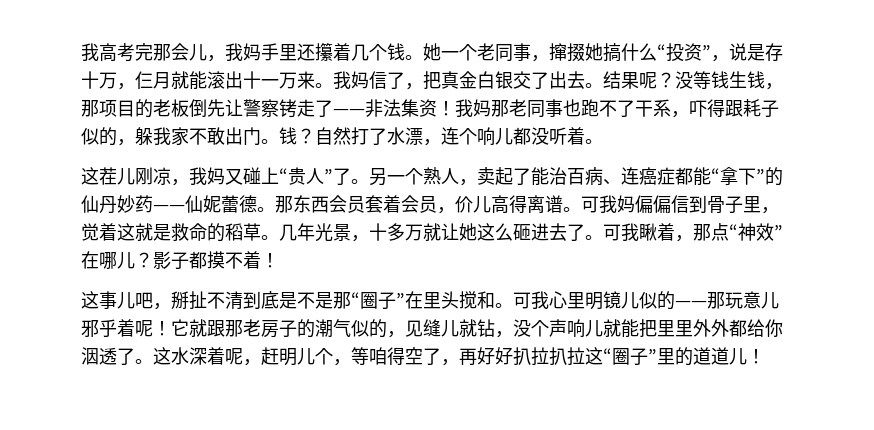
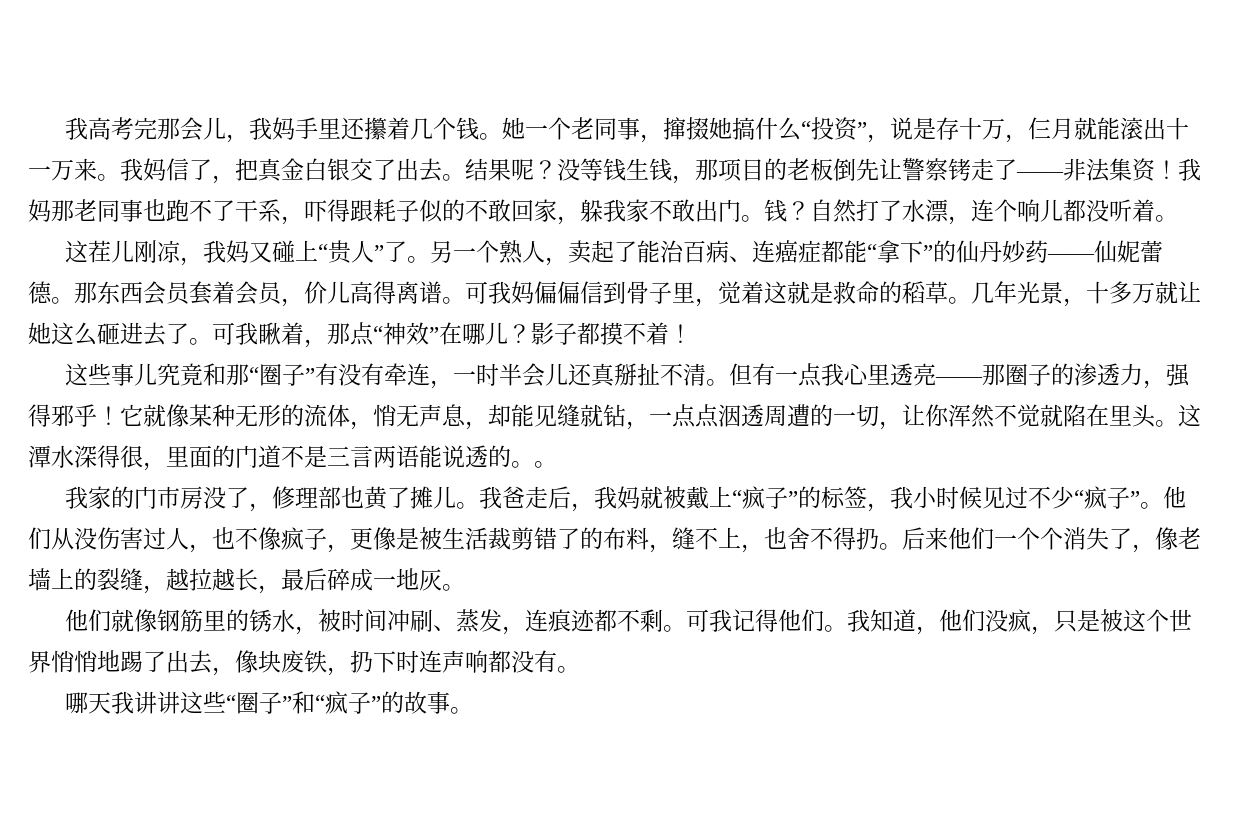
(117, 136) none -> [465,199,557,222] 不敢回家
[99,291,779,310] [81,319,783,338] [81,347,765,366] 事儿吧，掰扯不清到底是不是那“圈子”在里头搅和。可我心里明镜儿似的——那玩意儿邪乎着呢！它就跟那老房子的潮气似的，见缝儿就钻，没个声响儿就能把里里外外都给你洇透了。这水深着呢，赶明儿个，等咱得空了，再好好扒拉扒拉这“圈子”里的道道儿！ -> [87,363,1190,389] [28,404,1201,430] [28,445,557,471] [64,486,1186,512] [28,527,1201,553] [28,568,465,594] [64,609,1192,635] [28,650,580,676] [64,691,473,714] 些事儿究竟和那“圈子”有没有牵连，一时半会儿还真掰扯不清。但有一点我心里透亮——那圈子的渗透力，强得邪乎！它就像某种无形的流体，悄无声息，却能见缝就钻，一点点洇透周遭的一切，让你浑然不觉就陷在里头。这潭水深得很，里面的门道不是三言两语能说透的。。 // 我家的门市房没了，修理部也黄了摊儿。我爸走后，我妈就被戴上“疯子”的标签，我小时候见过不少“疯子”。他们从没伤害过人，也不像疯子，更像是被生活裁剪错了的布料，缝不上，也舍不得扔。后来他们一个个消失了，像老墙上的裂缝，越拉越长，最后碎成一地灰。 // 他们就像钢筋里的锈水，被时间冲刷、蒸发，连痕迹都不剩。可我记得他们。我知道，他们没疯，只是被这个世界悄悄地踢了出去，像块废铁，扔下时连声响都没有。 // 哪天我讲讲这些“圈子”和“疯子”的故事。

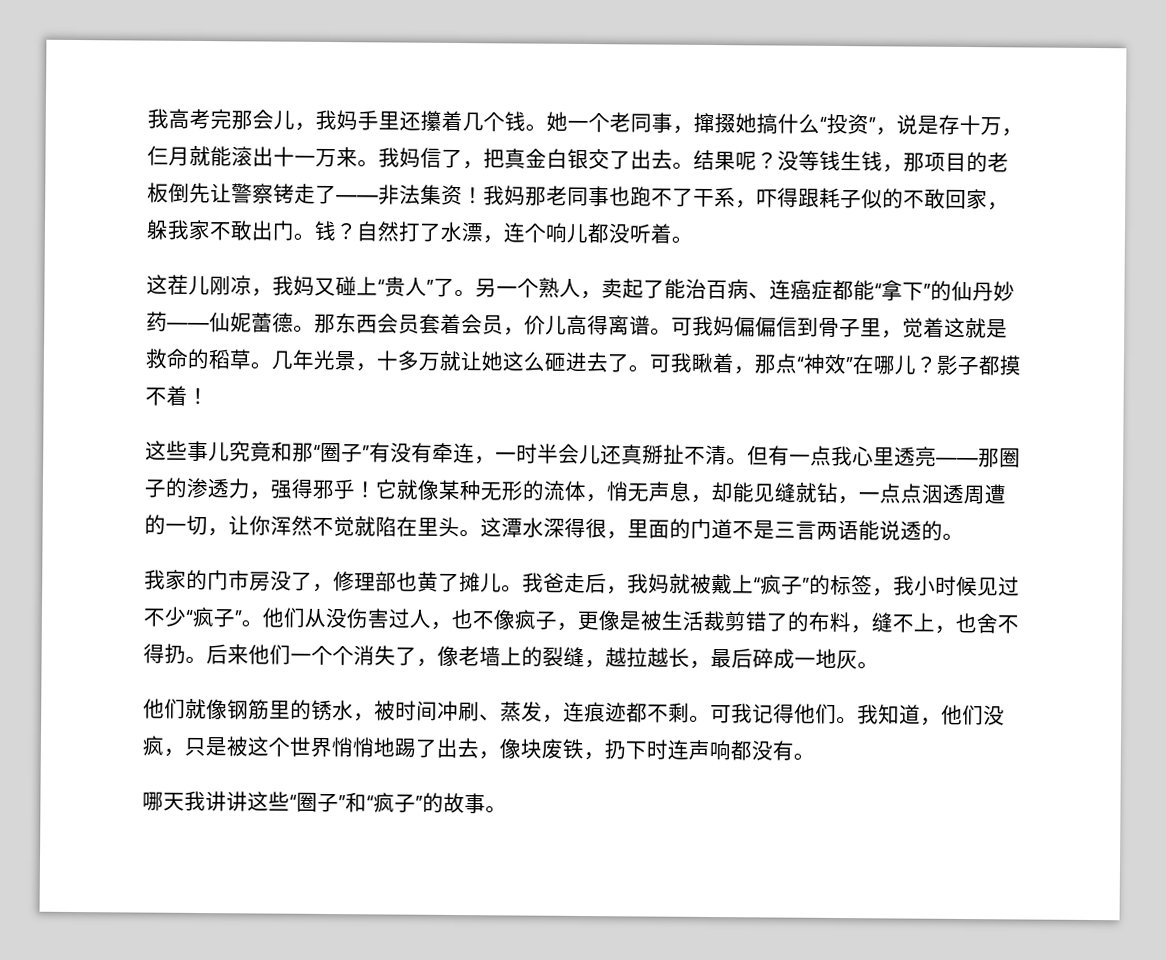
[534,461,557,468] 。 -> (964, 536) none

